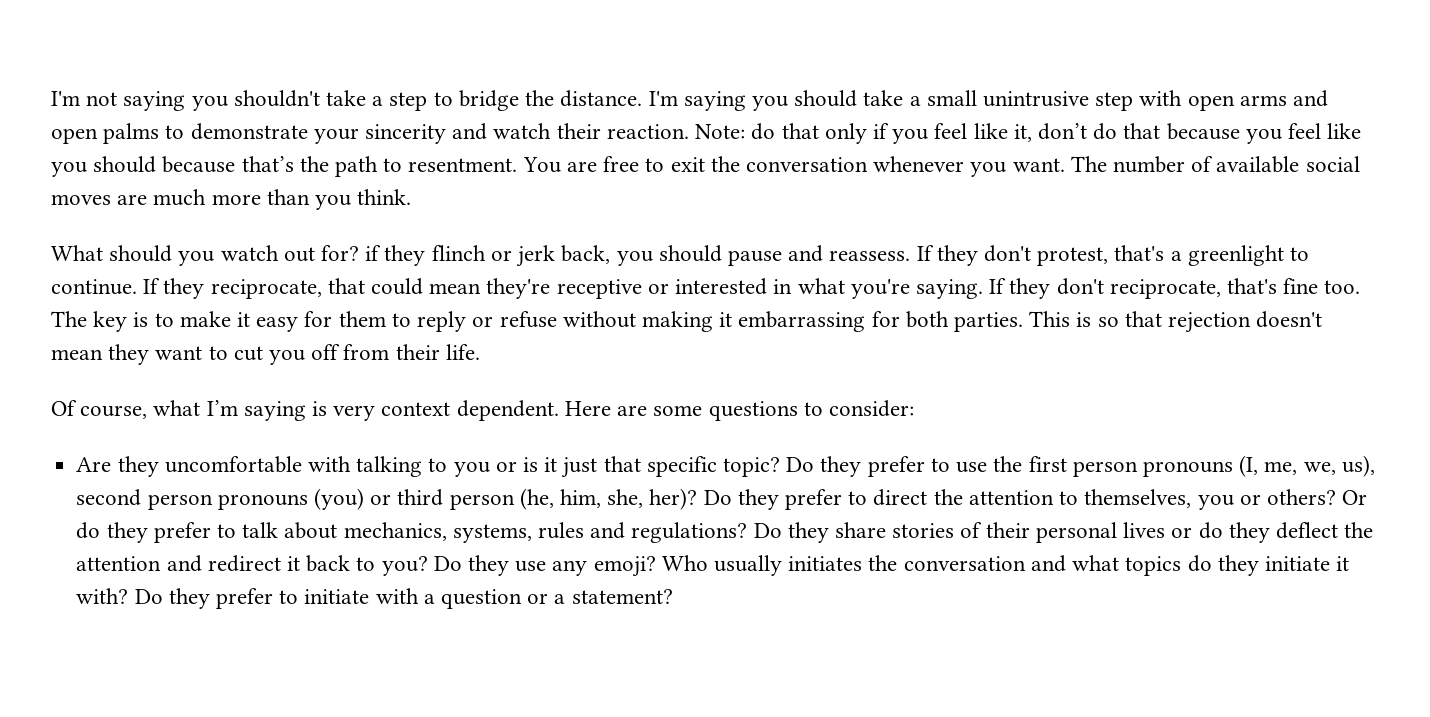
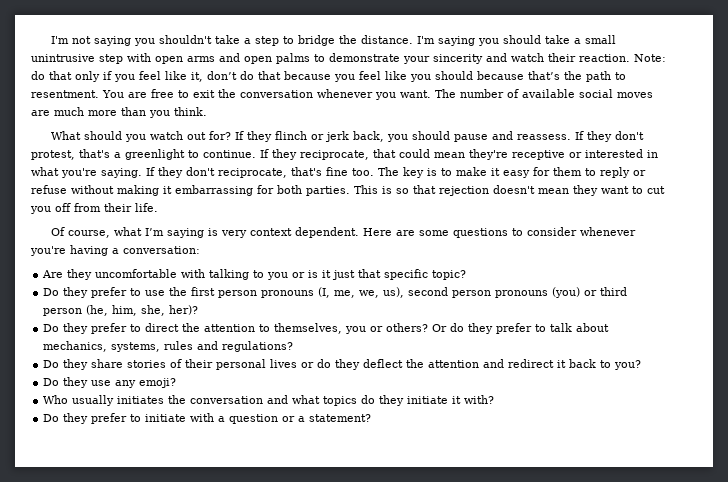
[365,245,382,261] if -> [234,131,244,140] If
[828,400,914,417] consider: -> [526,227,636,236] [30,245,200,256] consider whenever you're having a conversation:
(781, 467) none -> (467, 275) //
(698, 499) none -> (199, 310) //
(748, 532) none -> (294, 346) //
(428, 566) none -> (642, 365) //
(656, 566) none -> (177, 383) //
(129, 596) none -> (495, 399) //

